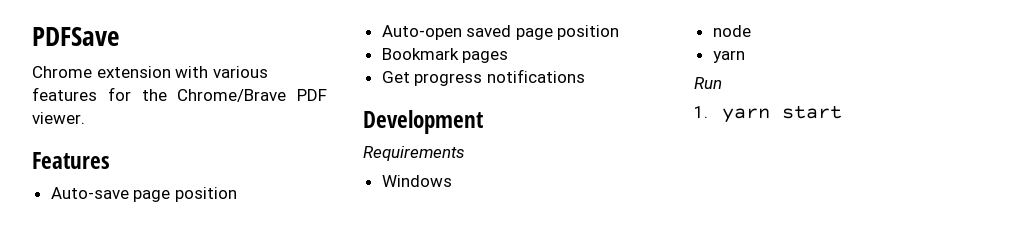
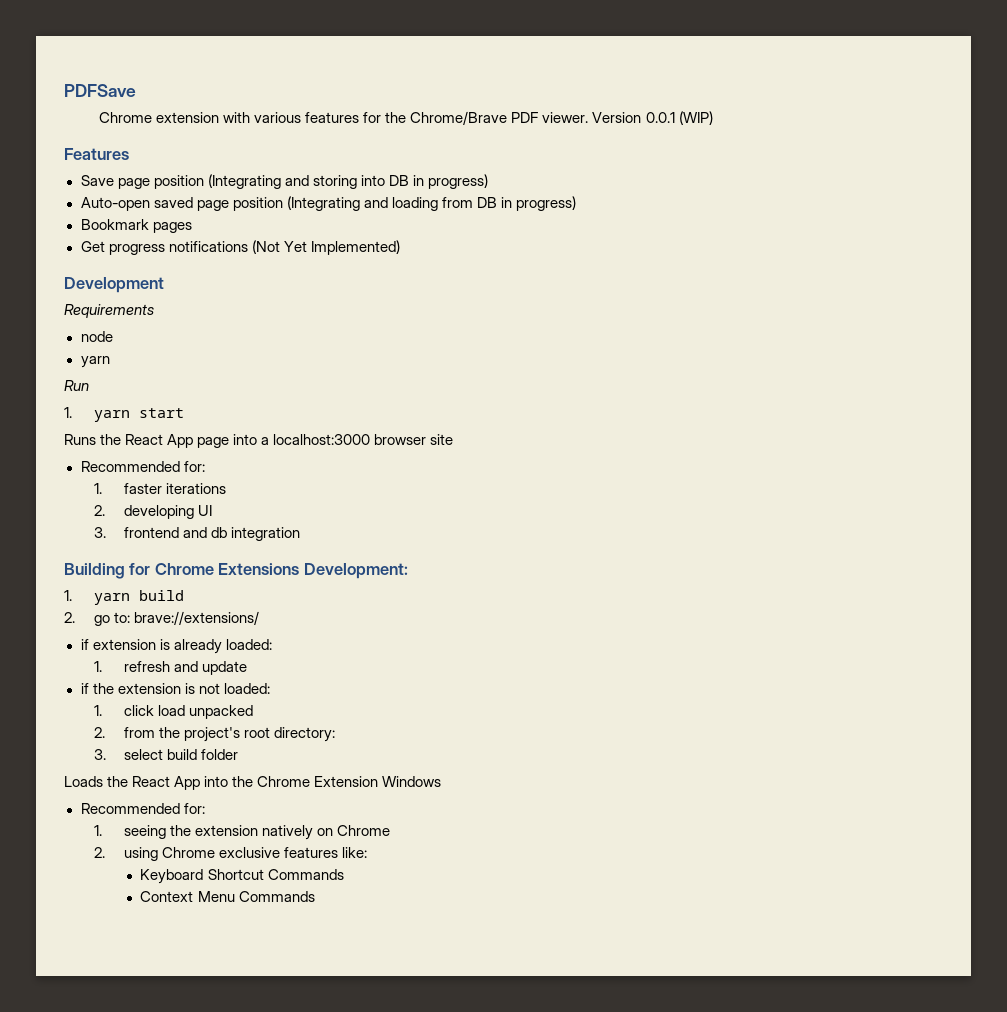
(85, 118) none -> [592,111,713,125] Version 0.0.1 (WIP)
[50,187,237,202] [381,25,620,40] Auto-save page position // Auto-open saved page position -> [80,174,488,189] [80,196,577,211] Save page position (Integrating and storing into DB in progress) // Auto-open saved page position (Integrating and loading from DB in progress)
(585, 76) none -> [251,240,400,255] (Not Yet Implemented)
[381,175,452,187] // Windows -> (154, 311) none
(843, 112) none -> [64,434,454,448] [80,461,205,472] [93,483,227,494] [93,505,213,519] [93,527,301,541] [64,563,408,579] [64,590,184,605] [64,611,260,626] [80,639,272,654] [93,661,248,675] [80,683,270,694] [93,705,254,719] [93,727,336,742] [93,749,239,760] [64,776,442,790] [80,803,205,814] [93,825,391,840] [93,847,368,861] [140,869,344,884] [140,891,315,902] // Runs the React App page into a localhost:3000 browser site // Recommended for: // 1. faster iterations // 2. developing UI // 3. frontend and db integration // Building for Chrome Extensions Development: // 1. yarn build // 2. go to: brave://extensions/ // if extension is already loaded: // 1. refresh and update // if the extension is not loaded: // 1. click load unpacked // 2. from the project's root directory: // 3. select build folder // Loads the React App into the Chrome Extension Windows // Recommended for: // 1. seeing the extension natively on Chrome // 2. using Chrome exclusive features like: // Keyboard Shortcut Commands // Context Menu Commands

